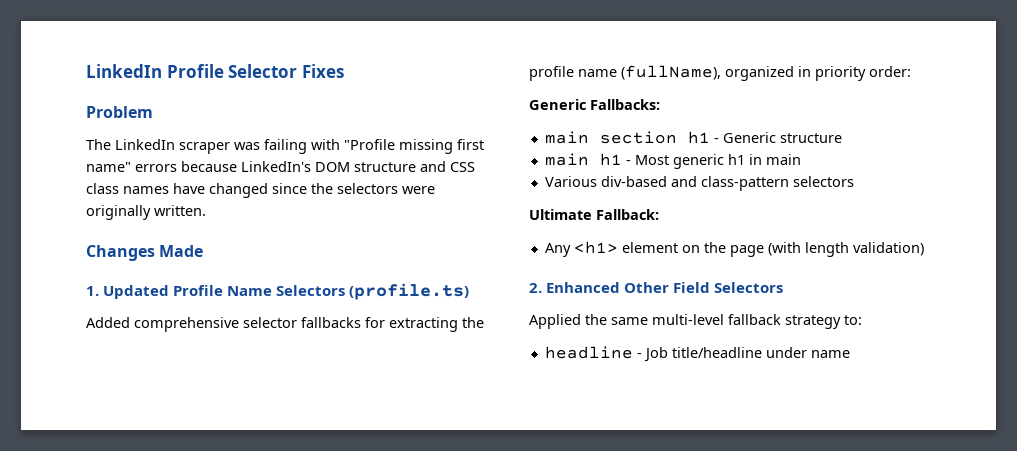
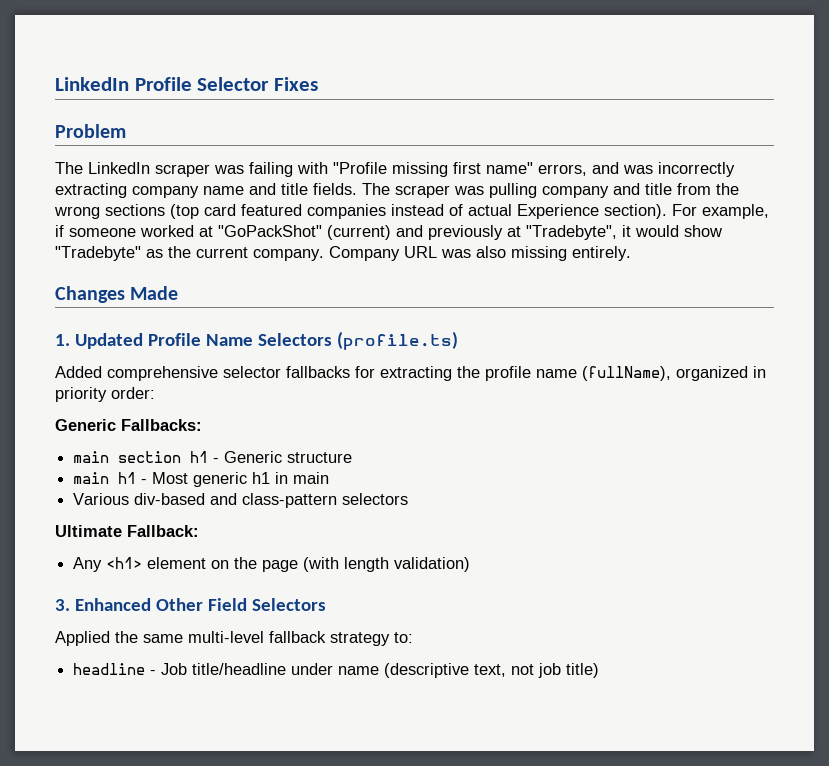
[135,161,475,172] [86,183,435,198] [86,205,206,220] errors because LinkedIn's DOM structure and CSS class names have changed since the selectors were originally written. -> [538,162,735,177] [55,183,739,198] [54,204,769,219] [55,225,722,240] [55,246,631,261] errors, and was incorrectly extracting company name and title fields. The scraper was pulling company and title from the wrong sections (top card featured companies instead of actual Experience section). For example, if someone worked at "GoPackShot" (current) and previously at "Tradebyte", it would show "Tradebyte" as the current company. Company URL was also missing entirely.
[529,283,542,293] 2. -> [55,599,70,611] 3.
(850, 354) none -> [384,663,600,678] (descriptive text, not job title)

